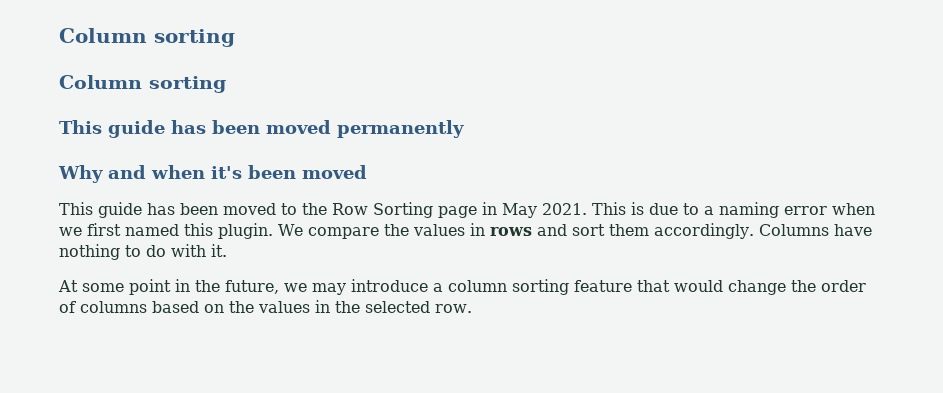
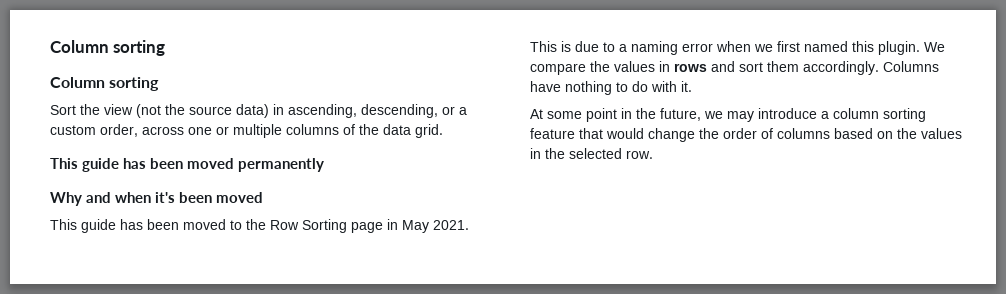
(226, 84) none -> [50,104,467,118] [50,124,443,138] // Sort the view (not the source data) in ascending, descending, or a custom order, across one or multiple columns of the data grid.

